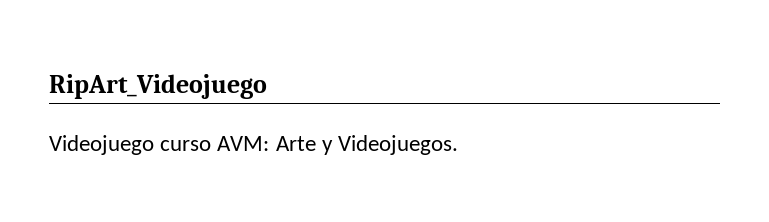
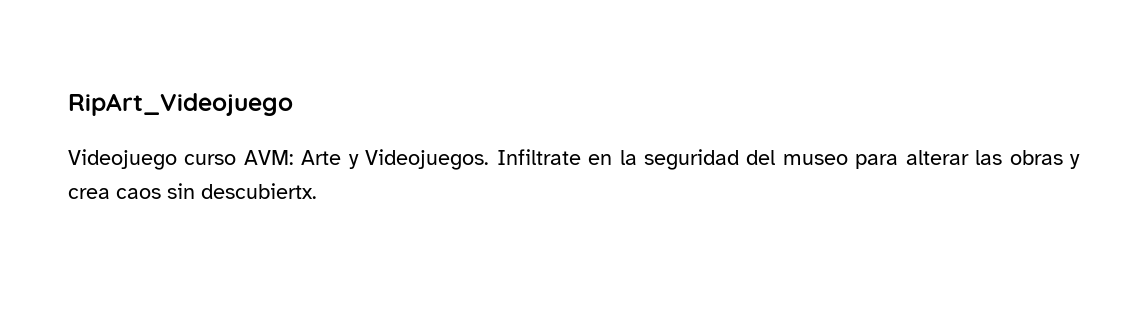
(459, 145) none -> [496,149,1080,170] [68,183,317,199] Infiltrate en la seguridad del museo para alterar las obras y crea caos sin descubiertx.

